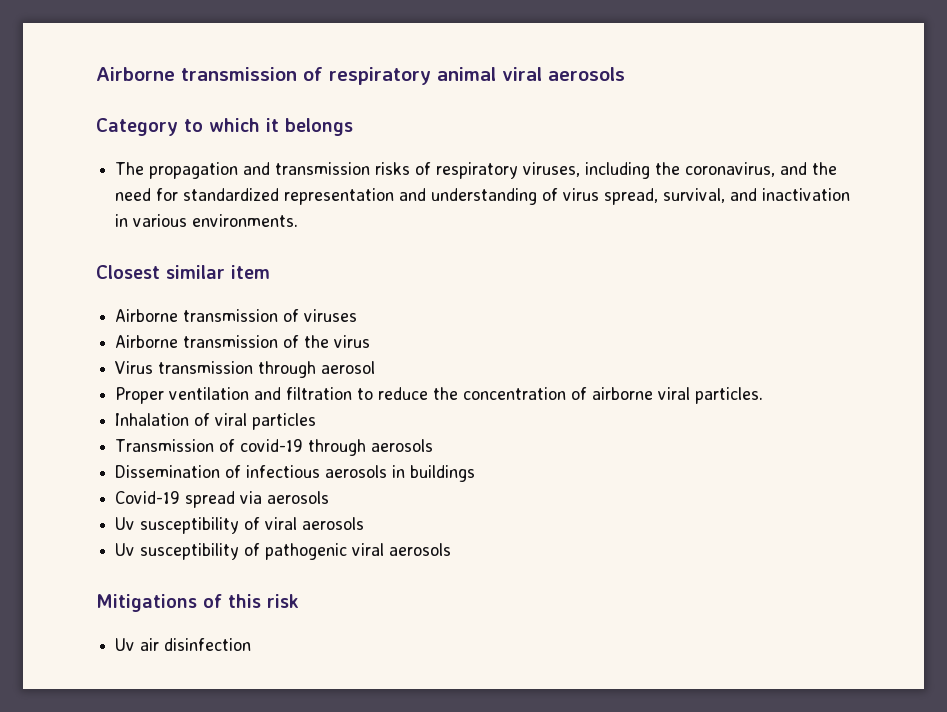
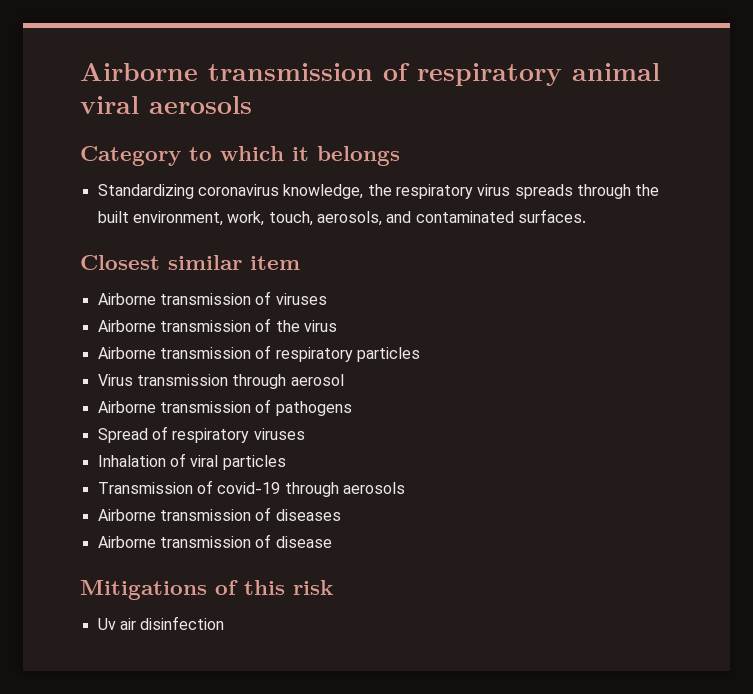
[115,162,838,179] [115,188,851,205] [115,214,299,227] The propagation and transmission risks of respiratory viruses, including the coronavirus, and the need for standardized representation and understanding of virus spread, survival, and inactivation in various environments. -> [97,184,660,199] [97,209,586,226] Standardizing coronavirus knowledge, the respiratory virus spreads through the built environment, work, touch, aerosols, and contaminated surfaces.
(371, 341) none -> [97,345,420,362] // Airborne transmission of respiratory particles
[115,387,764,404] Proper ventilation and filtration to reduce the concentration of airborne viral particles. -> [97,399,352,416] [97,426,305,443] Airborne transmission of pathogens // Spread of respiratory viruses
[115,465,476,482] [115,491,330,508] [115,517,365,534] [115,543,452,560] Dissemination of infectious aerosols in buildings // Covid-19 spread via aerosols // Uv susceptibility of viral aerosols // Uv susceptibility of pathogenic viral aerosols -> [97,507,341,521] [97,534,332,548] Airborne transmission of diseases // Airborne transmission of disease

